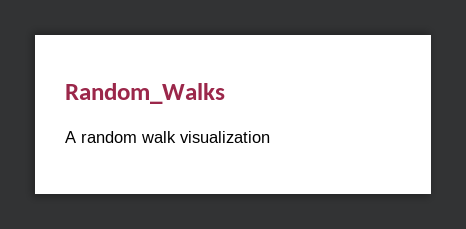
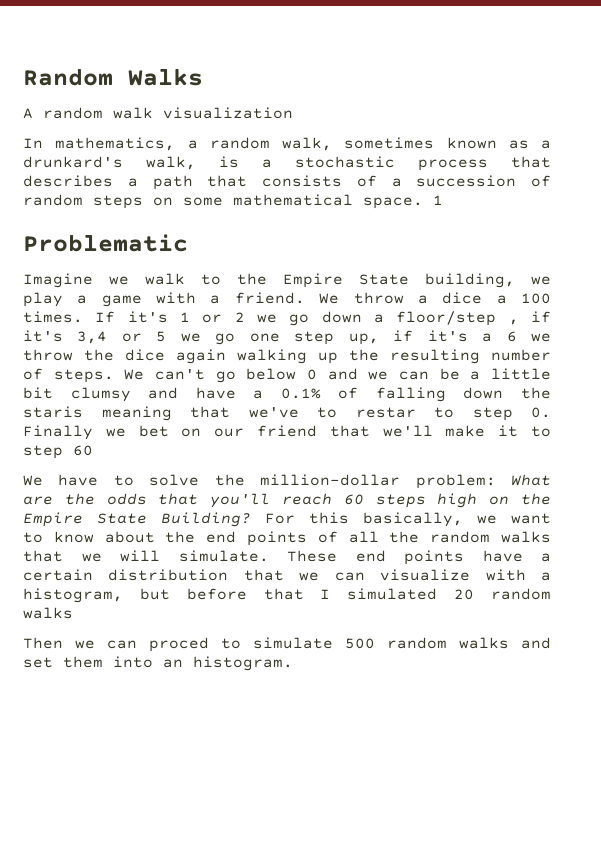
[65,83,225,104] Random_Walks -> [23,68,203,86] Random Walks
(270, 137) none -> [23,137,551,151] [23,156,551,171] [23,175,551,190] [23,194,443,209] [23,234,188,252] [23,273,551,288] [23,292,552,307] [23,311,551,326] [23,330,551,345] [23,349,551,364] [23,368,552,383] [23,387,551,402] [23,406,551,421] [23,425,551,440] [23,445,93,459] [23,474,551,489] [23,493,551,508] [23,512,551,527] [23,531,551,546] [23,550,551,565] [23,569,552,581] [23,588,551,603] [23,607,73,619] [23,637,551,652] [23,656,293,671] // In mathematics, a random walk, sometimes known as a drunkard's walk, is a stochastic process that describes a path that consists of a succession of random steps on some mathematical space. 1 // Problematic // Imagine we walk to the Empire State building, we play a game with a friend. We throw a dice a 100 times. If it's 1 or 2 we go down a floor/step , if it's 3,4 or 5 we go one step up, if it's a 6 we throw the dice again walking up the resulting number of steps. We can't go below 0 and we can be a little bit clumsy and have a 0.1% of falling down the staris meaning that we've to restar to step 0. Finally we bet on our friend that we'll make it to step 60 // We have to solve the million-dollar problem: What are the odds that you'll reach 60 steps high on the Empire State Building? For this basically, we want to know about the end points of all the random walks that we will simulate. These end points have a certain distribution that we can visualize with a histogram, but before that I simulated 20 random walks // Then we can proced to simulate 500 random walks and set them into an histogram.

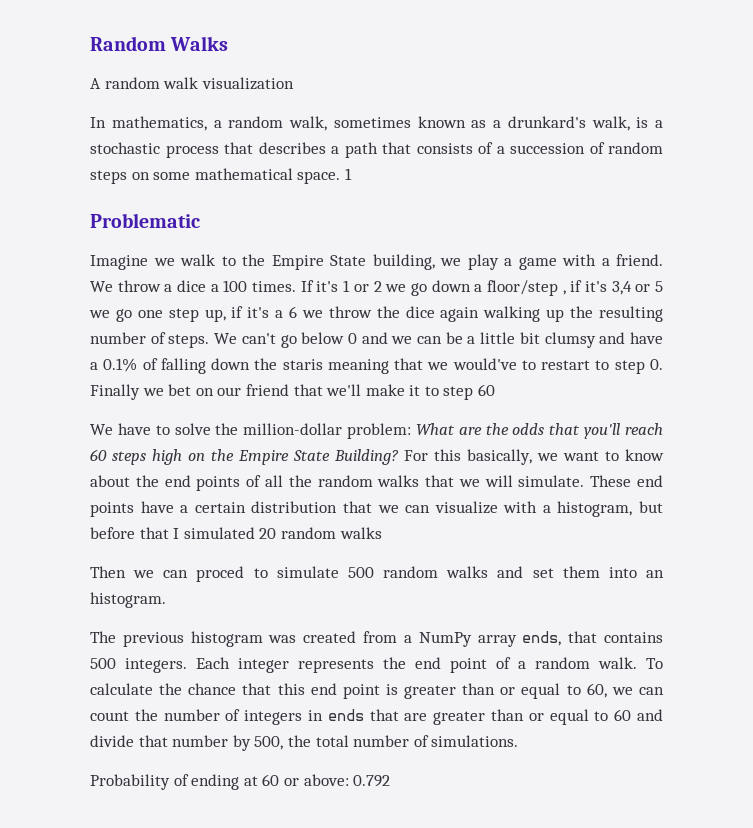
[248,407,416,418] we've to restar -> [427,358,591,370] we would've to restart
(293, 663) none -> [90,631,663,647] [90,657,663,673] [90,683,664,699] [90,709,663,725] [90,735,519,751] [90,774,391,790] // The previous histogram was created from a NumPy array ends, that contains 500 integers. Each integer represents the end point of a random walk. To calculate the chance that this end point is greater than or equal to 60, we can count the number of integers in ends that are greater than or equal to 60 and divide that number by 500, the total number of simulations. // Probability of ending at 60 or above: 0.792

